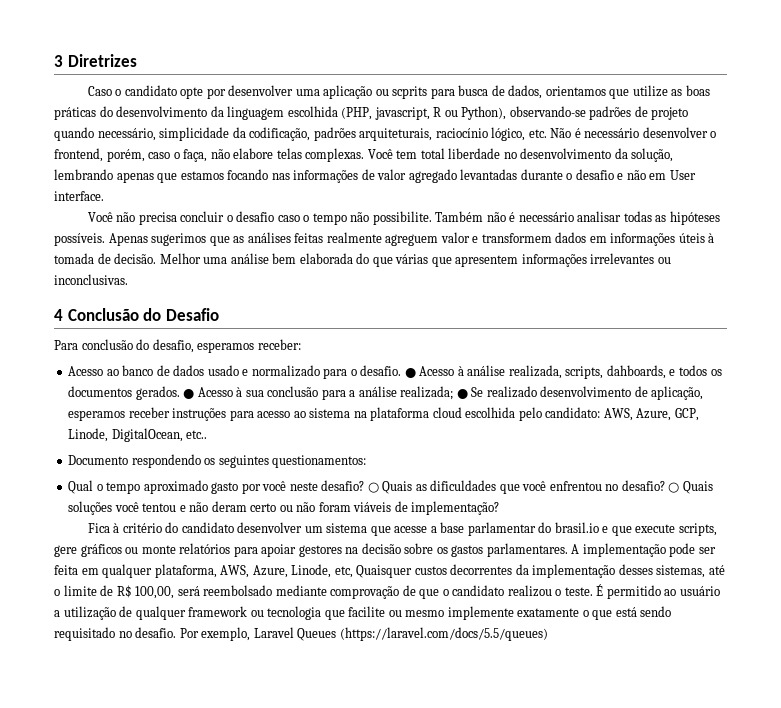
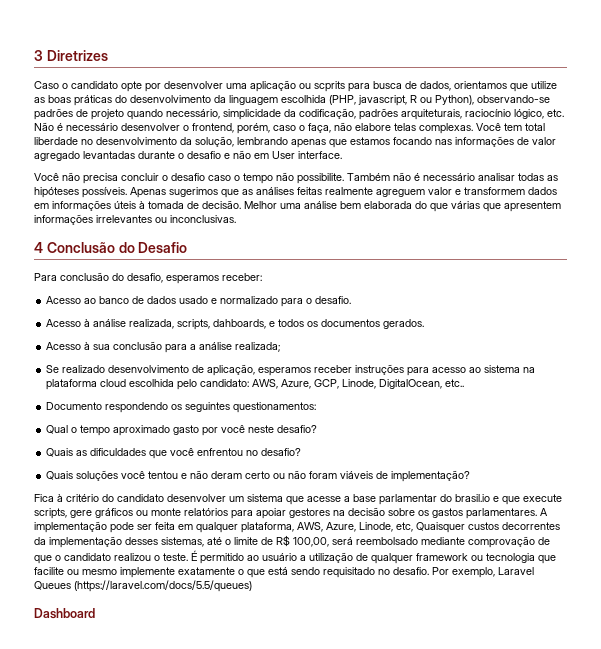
[404,368,416,378] ● -> (352, 300) //
[183,389,195,399] ● -> (425, 324) //
[456,389,468,399] ● -> (281, 347) //
[367,482,379,493] ○ -> (318, 429) //
[668,482,680,493] ○ -> (302, 452) //
(548, 634) none -> [34,608,95,619] // Dashboard

